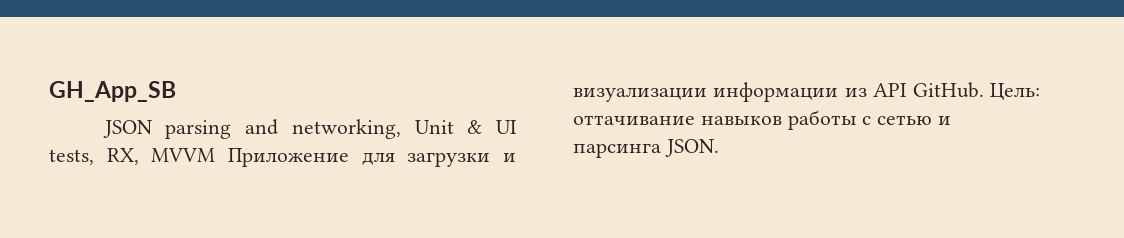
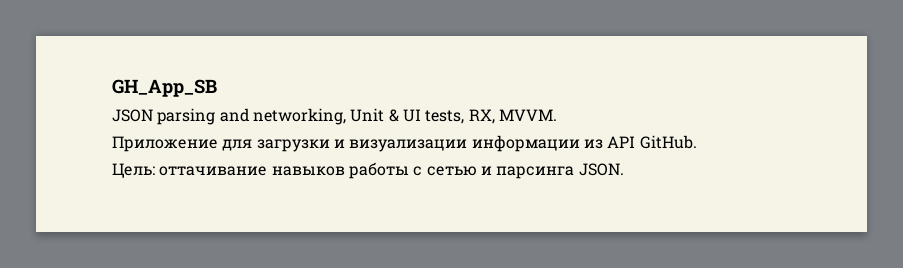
[151,148,216,162] MVVM -> [498,109,557,121] MVVM. //
(984, 90) none -> (697, 142) //

